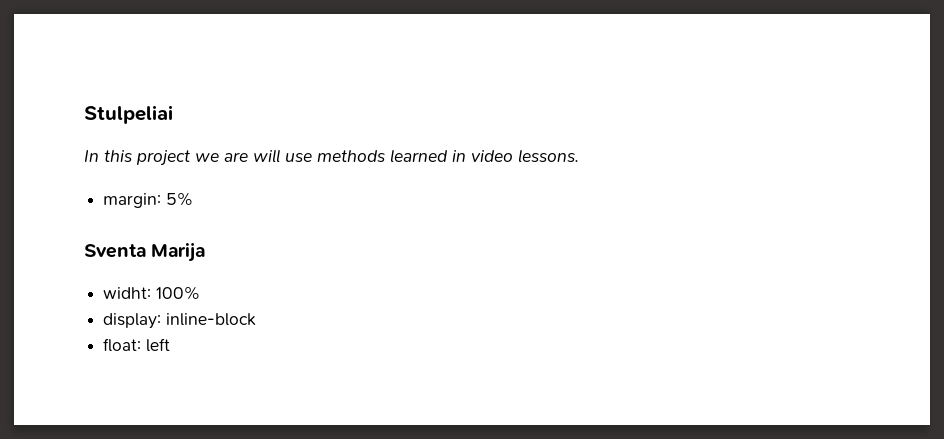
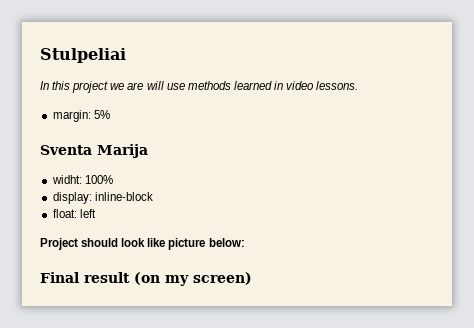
(171, 345) none -> [40,238,245,250] [40,272,252,286] // Project should look like picture below: // Final result (on my screen)

